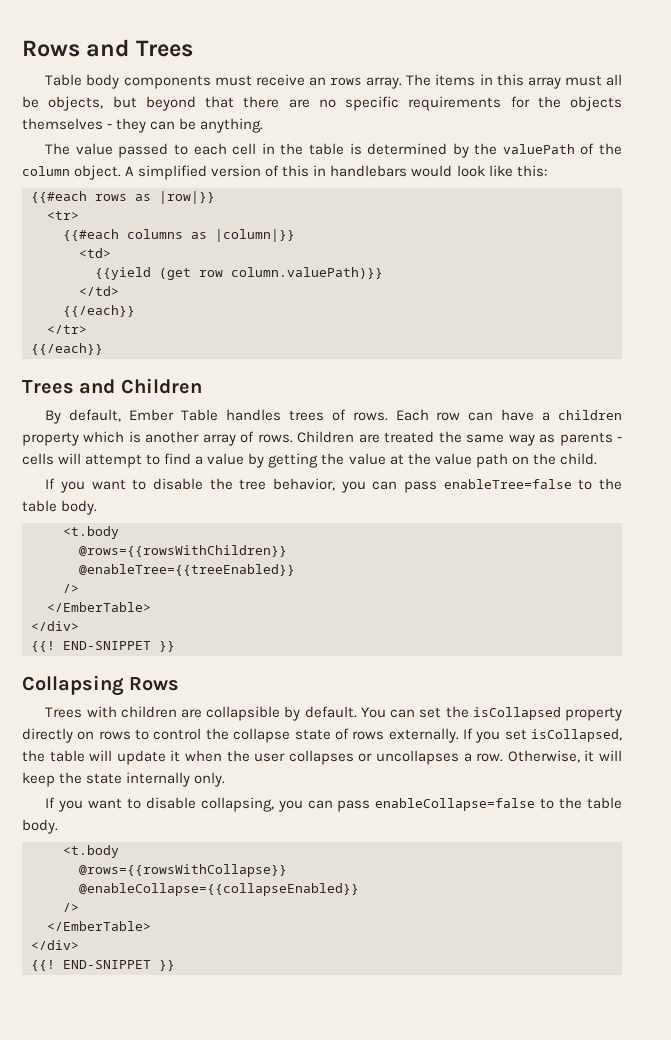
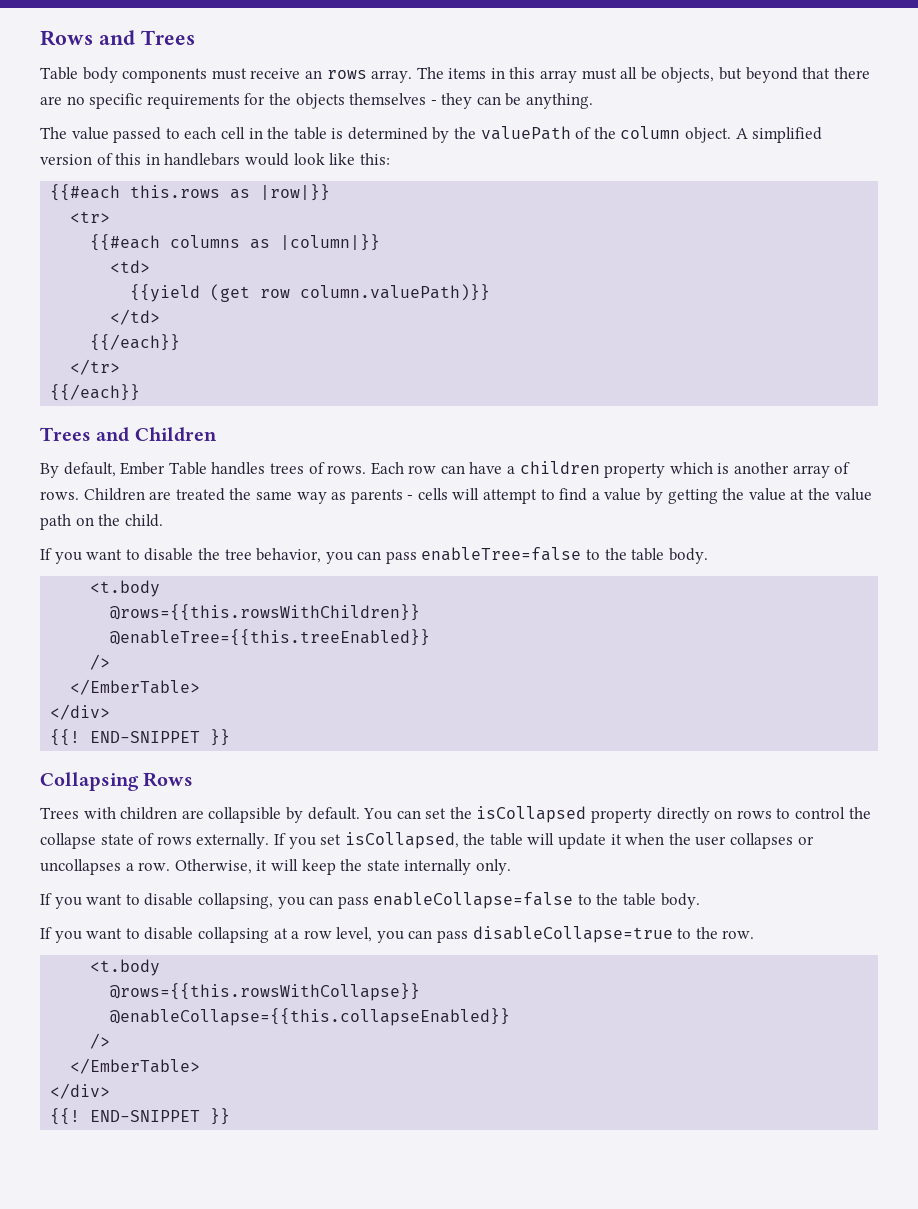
[95,194,127,201] rows -> [130,185,221,198] this.rows
[79,545,287,557] [79,564,295,576] @rows={{rowsWithChildren}} // @enableTree={{treeEnabled}} -> [110,604,421,621] [110,629,431,646] @rows={{this.rowsWithChildren}} // @enableTree={{this.treeEnabled}}
[63,845,119,858] [79,864,287,877] [79,883,359,896] // <t.body // @rows={{rowsWithCollapse}} // @enableCollapse={{collapseEnabled}} -> [40,926,755,943] [90,959,161,976] [110,983,421,1001] [110,1008,511,1026] // If you want to disable collapsing at a row level, you can pass disableCollapse=true to the row. // <t.body // @rows={{this.rowsWithCollapse}} // @enableCollapse={{this.collapseEnabled}}

